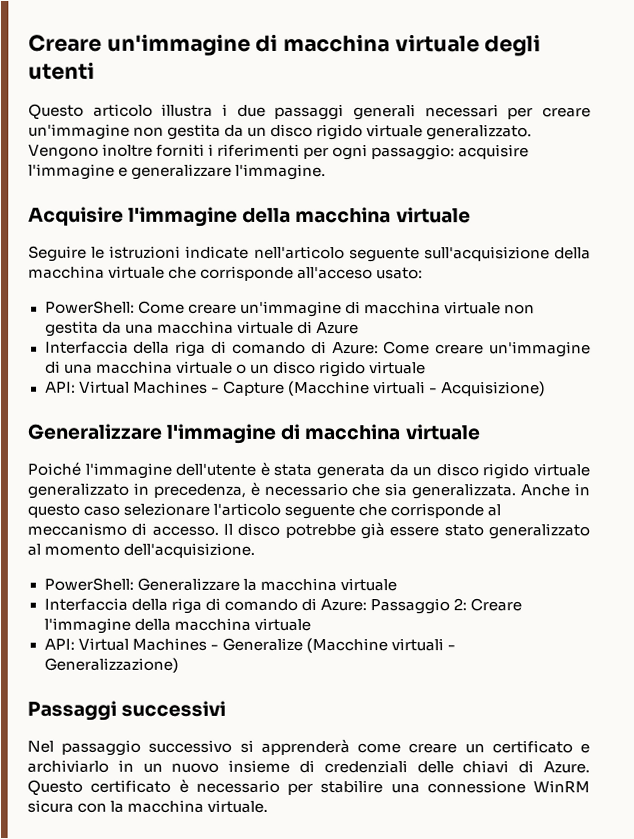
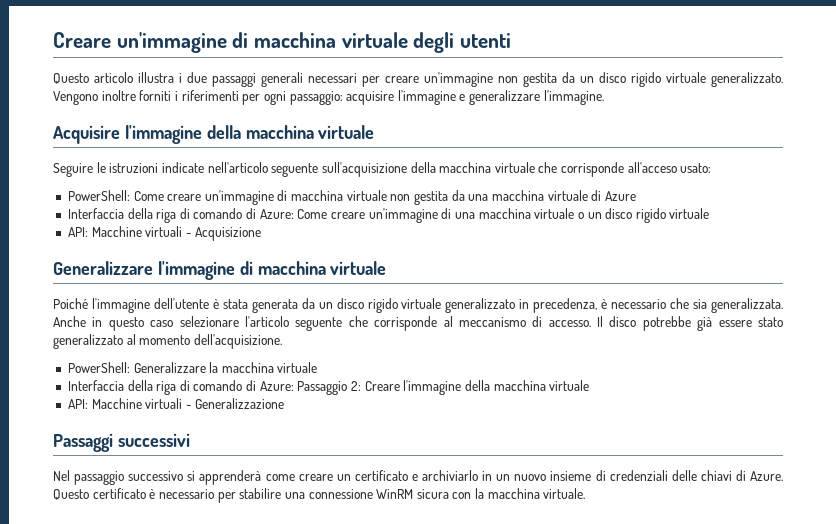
[78,380,546,397] Virtual Machines - Capture (Macchine virtuali - Acquisizione) -> [91,226,262,241] Macchine virtuali - Acquisizione
[77,637,456,654] [43,657,179,673] Virtual Machines - Generalize (Macchine virtuali - Generalizzazione) -> [91,398,285,409] Macchine virtuali - Generalizzazione

